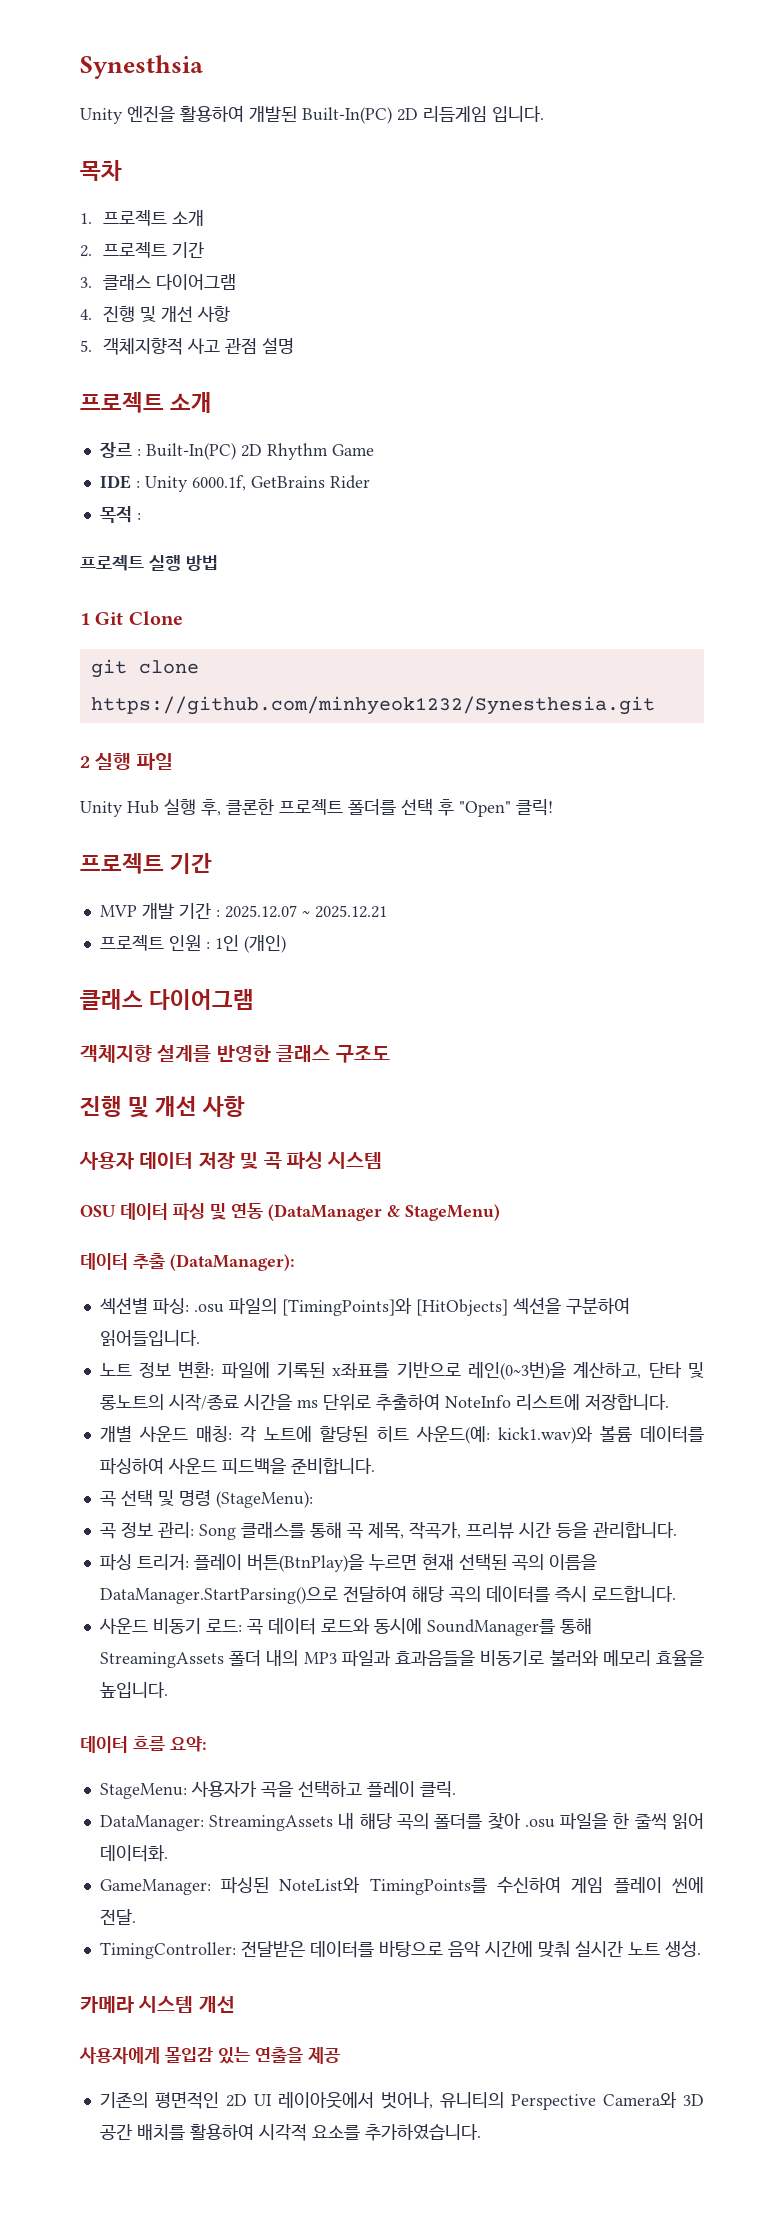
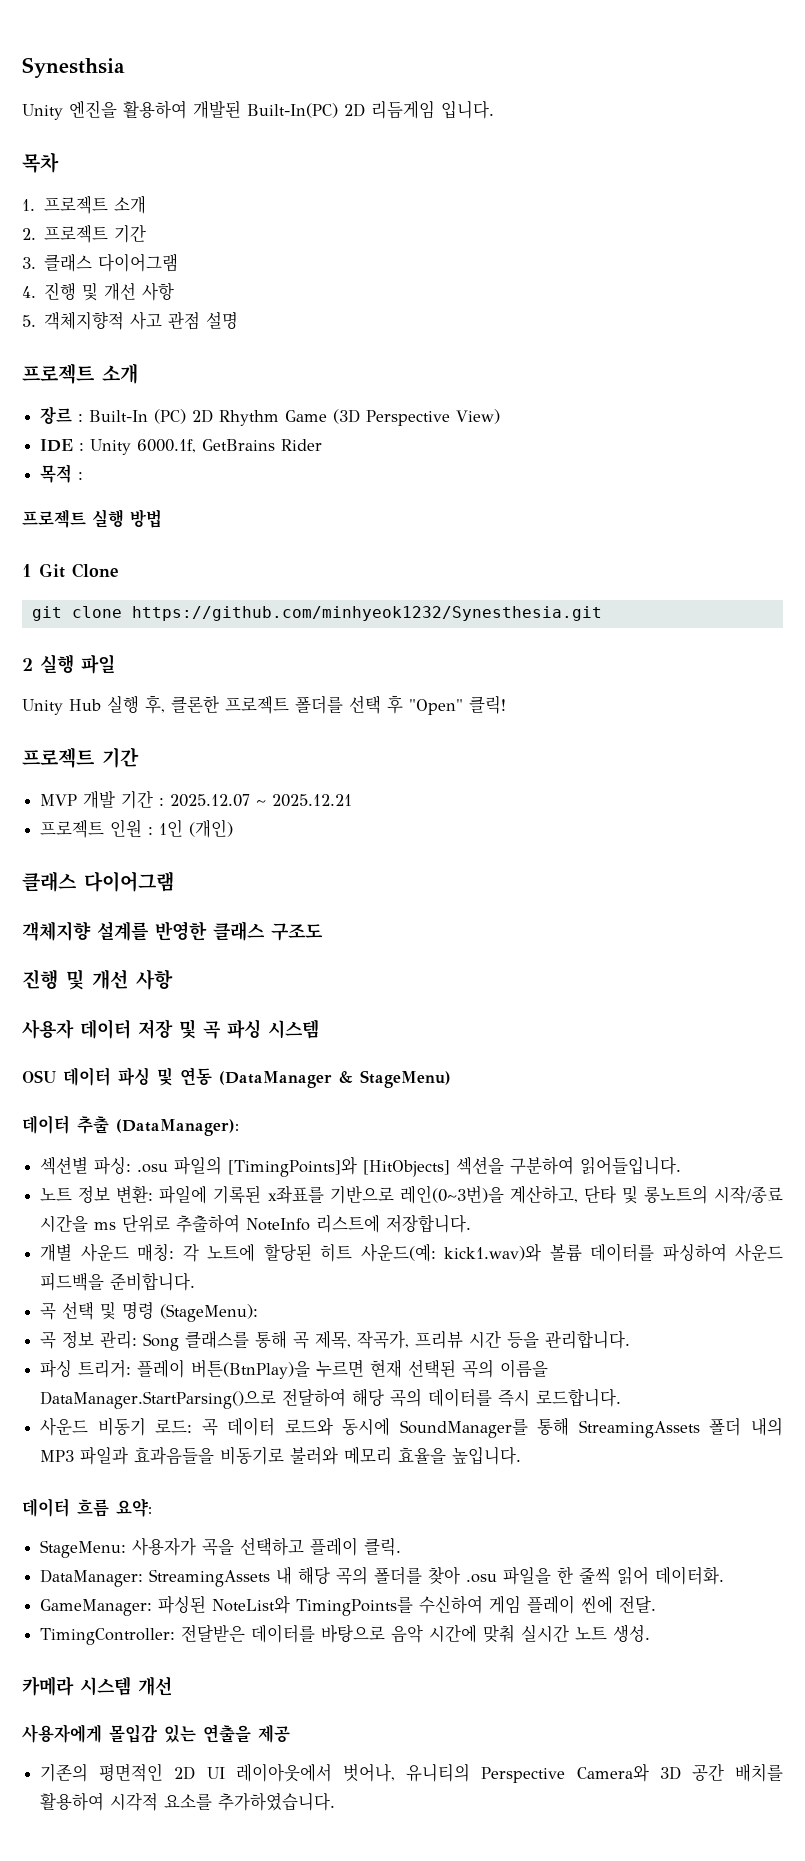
[145,443,236,460] Built-In(PC) -> [89,409,187,424] Built-In (PC)
(374, 450) none -> [333,409,501,426] (3D Perspective View)

